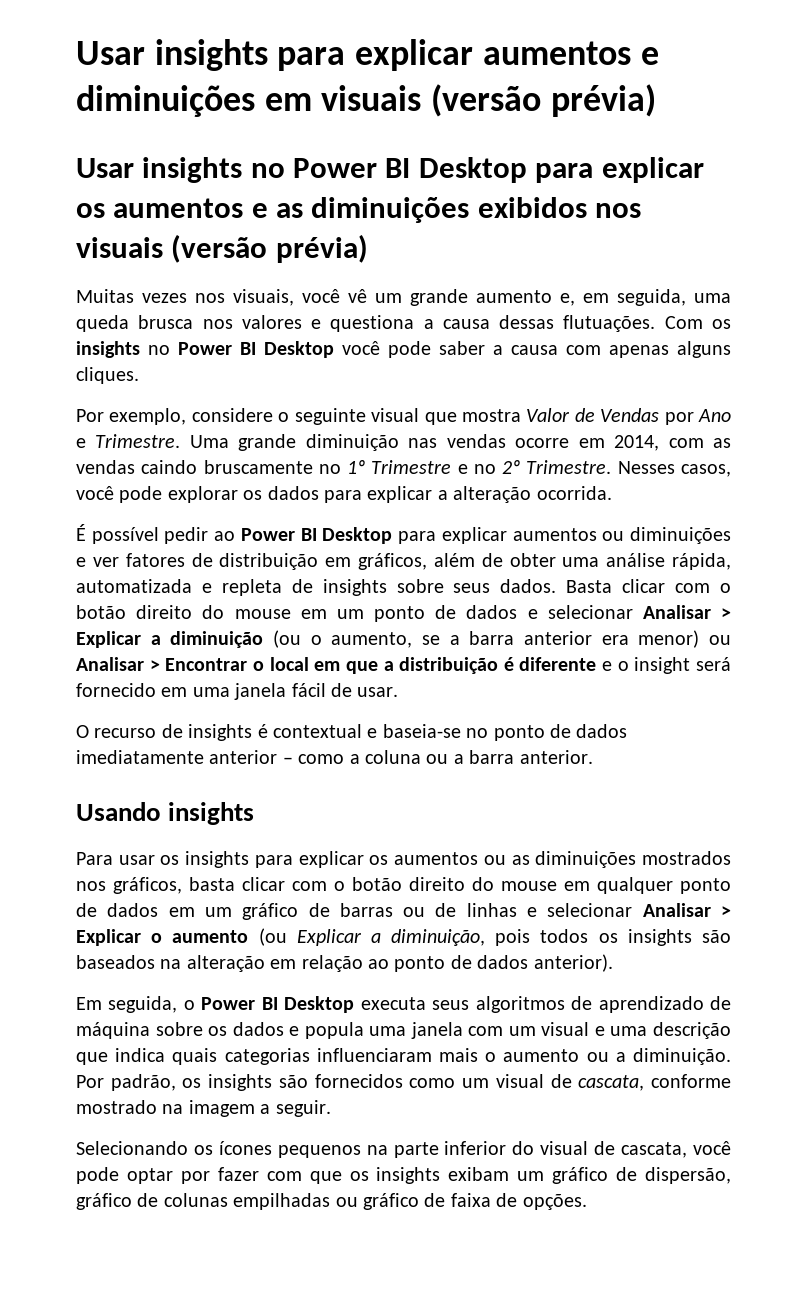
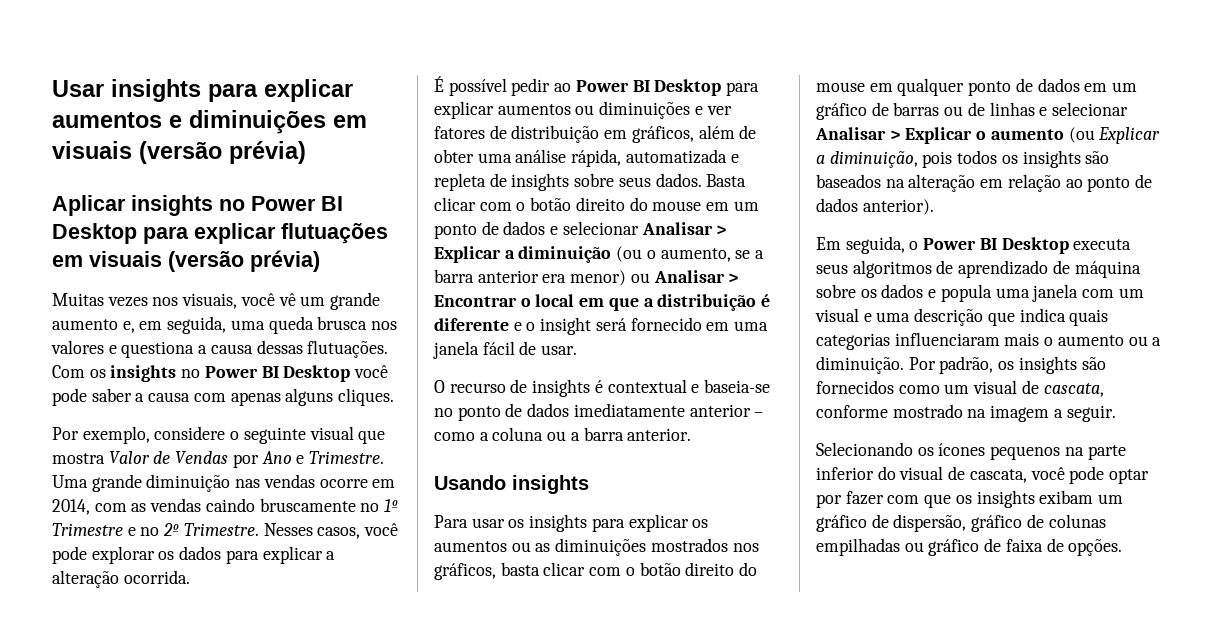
[76,158,134,178] Usar -> [52,195,126,216] Aplicar
[76,197,642,223] os aumentos e as diminuições exibidos nos -> [281,223,388,244] [52,255,83,267] flutuações em

